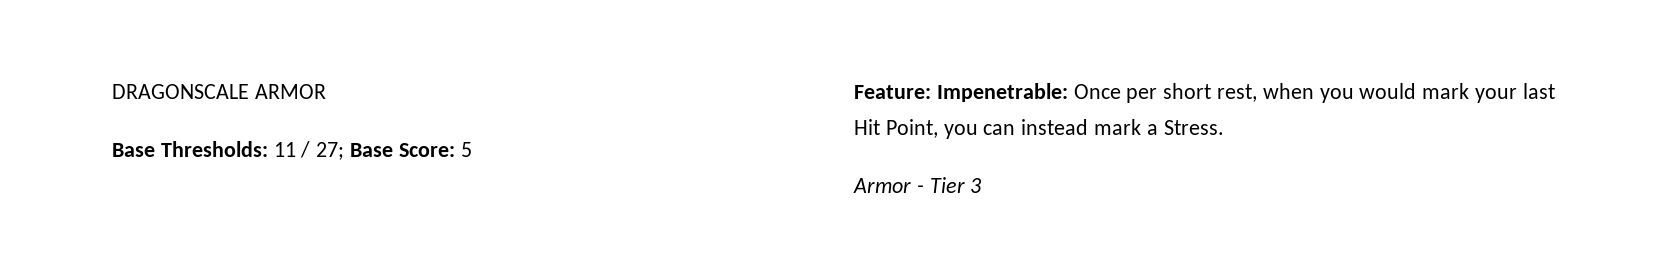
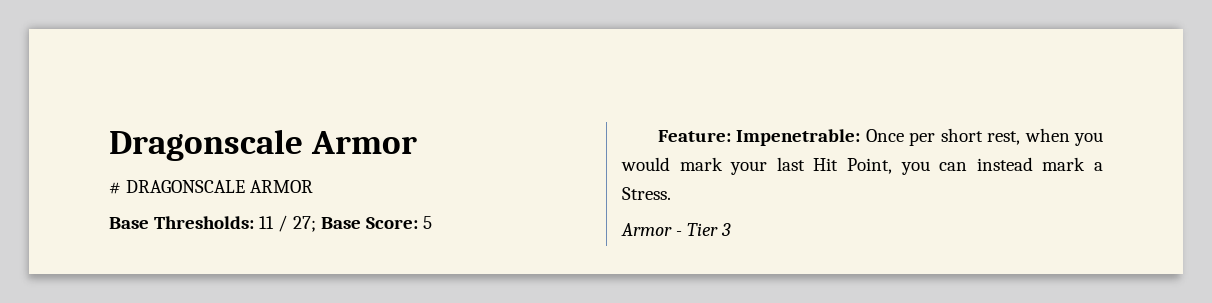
(112, 91) none -> [109,129,418,161] [109,182,121,194] Dragonscale Armor // #

